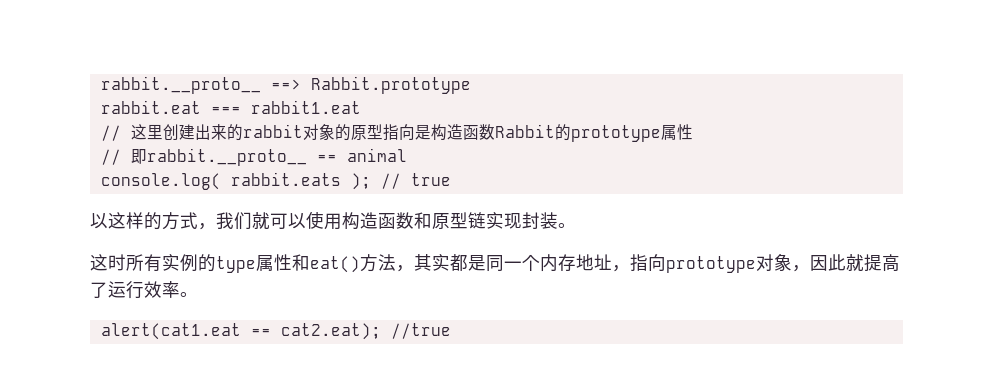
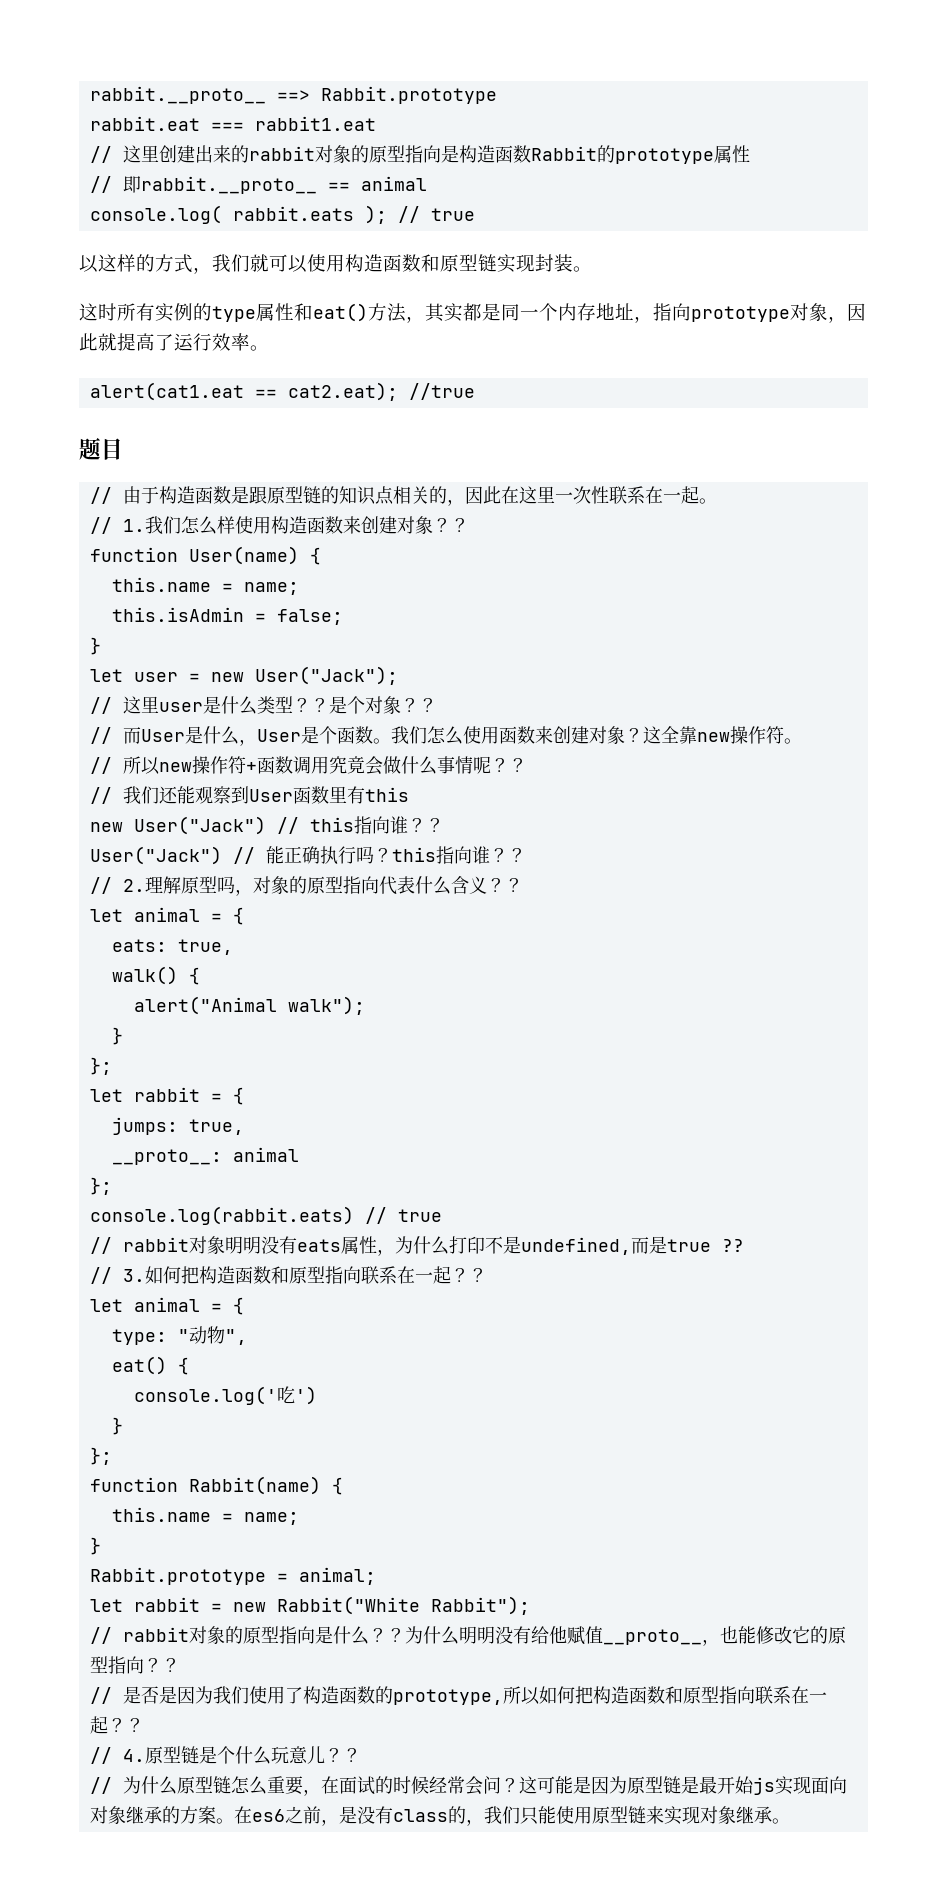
(451, 331) none -> [79,437,123,460] [90,486,718,506] [90,516,470,535] [90,546,322,565] [112,577,300,595] [112,607,344,625] [90,637,102,655] [90,666,399,685] [90,696,438,715] [90,726,803,746] [90,756,528,775] [90,786,410,804] [90,816,445,835] [90,846,527,865] [90,876,524,896] [90,907,245,925] [112,939,234,955] [112,966,201,985] [134,996,366,1015] [112,1027,124,1045] [90,1057,113,1075] [90,1087,245,1105] [112,1117,245,1135] [112,1147,300,1165] [90,1177,113,1195] [90,1206,443,1225] [90,1236,745,1256] [90,1266,488,1284] [90,1297,245,1315] [112,1326,248,1345] [112,1356,190,1375] [134,1386,318,1405] [112,1417,124,1435] [90,1447,113,1465] [90,1476,344,1495] [112,1507,300,1525] [90,1537,102,1555] [90,1567,377,1585] [90,1596,531,1615] [90,1626,847,1646] [90,1656,181,1674] [90,1686,828,1705] [90,1716,145,1734] [90,1746,362,1765] [90,1776,848,1796] [90,1806,791,1826] // 题目 // // 由于构造函数是跟原型链的知识点相关的，因此在这里一次性联系在一起。 // // 1.我们怎么样使用构造函数来创建对象？？ // function User(name) { // this.name = name; // this.isAdmin = false; // } // let user = new User("Jack"); // // 这里user是什么类型？？是个对象？？ // // 而User是什么，User是个函数。我们怎么使用函数来创建对象？这全靠new操作符。 // // 所以new操作符+函数调用究竟会做什么事情呢？？ // // 我们还能观察到User函数里有this // new User("Jack") // this指向谁？？ // User("Jack") // 能正确执行吗？this指向谁？？ // // 2.理解原型吗，对象的原型指向代表什么含义？？ // let animal = { // eats: true, // walk() { // alert("Animal walk"); // } // }; // let rabbit = { // jumps: true, // __proto__: animal // }; // console.log(rabbit.eats) // true // // rabbit对象明明没有eats属性，为什么打印不是undefined,而是true ?? // // 3.如何把构造函数和原型指向联系在一起？？ // let animal = { // type: "动物", // eat() { // console.log('吃') // } // }; // function Rabbit(name) { // this.name = name; // } // Rabbit.prototype = animal; // let rabbit = new Rabbit("White Rabbit"); // // rabbit对象的原型指向是什么？？为什么明明没有给他赋值__proto__，也能修改它的原型指向？？ // // 是否是因为我们使用了构造函数的prototype,所以如何把构造函数和原型指向联系在一起？？ // // 4.原型链是个什么玩意儿？？ // // 为什么原型链怎么重要，在面试的时候经常会问？这可能是因为原型链是最开始js实现面向对象继承的方案。在es6之前，是没有class的，我们只能使用原型链来实现对象继承。

